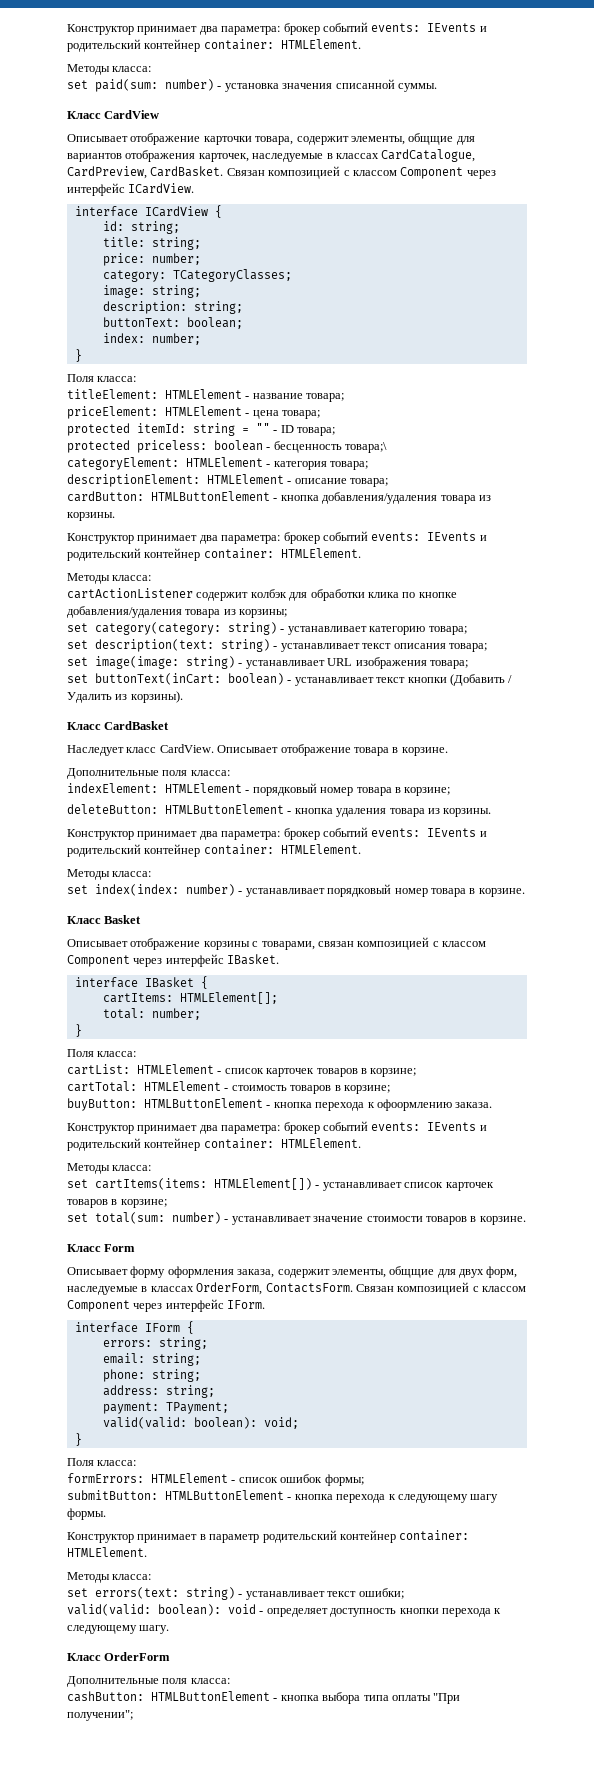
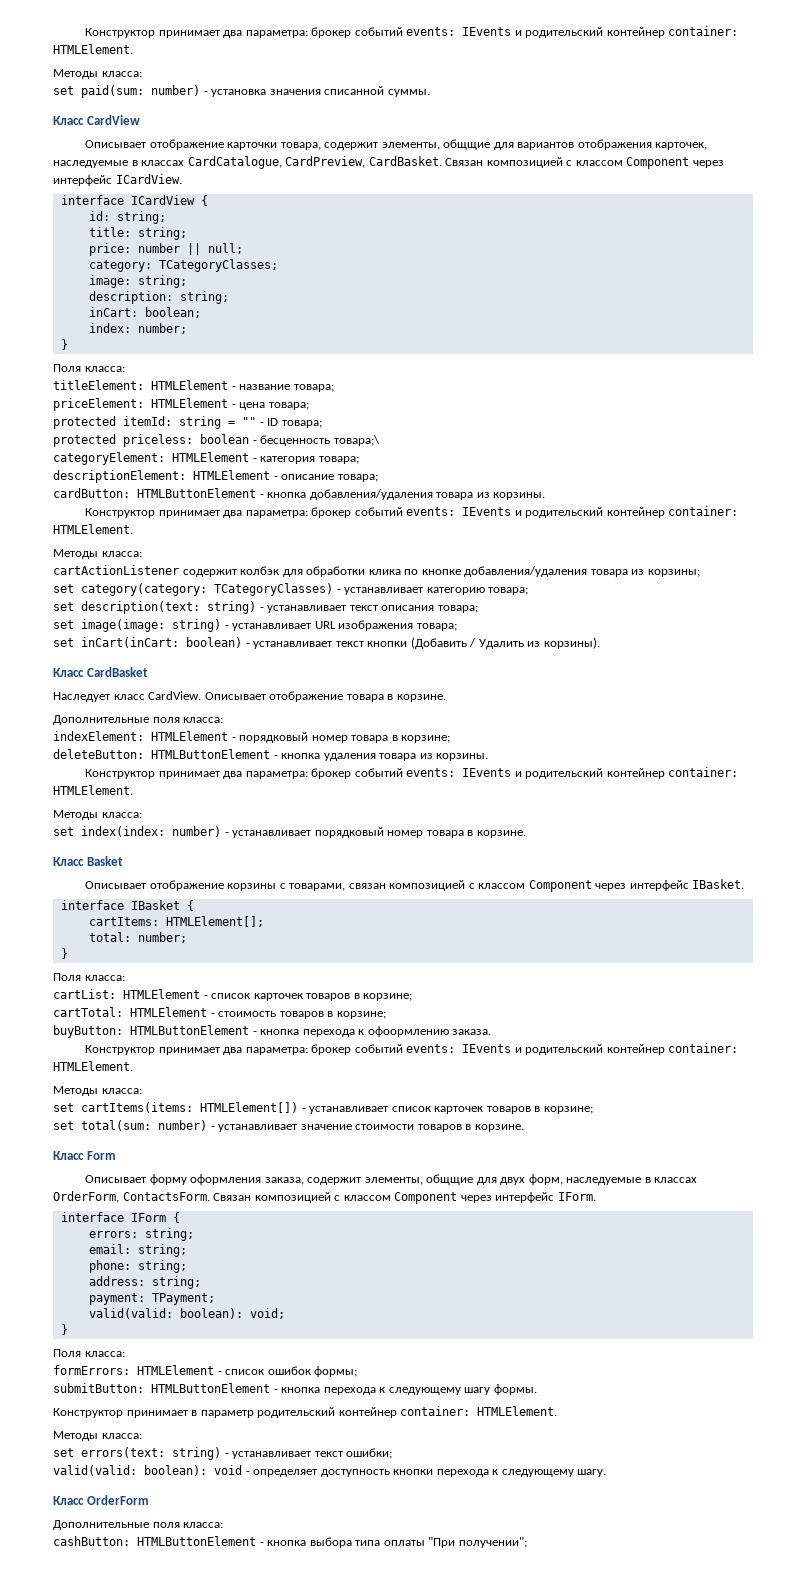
[151,253,201,265] number; -> [137,243,243,255] number || null;
[102,317,180,327] buttonText: -> [88,307,138,317] inCart:
[228,622,277,635] string) -> [214,583,333,596] TCategoryClasses)
[95,673,221,685] buttonText(inCart: -> [81,637,179,648] inCart(inCart:

